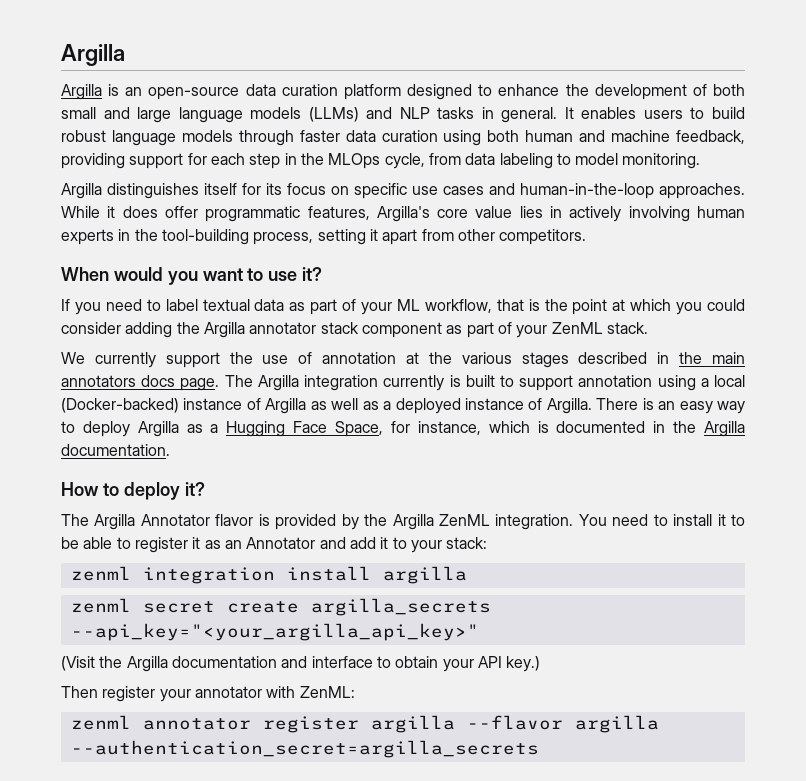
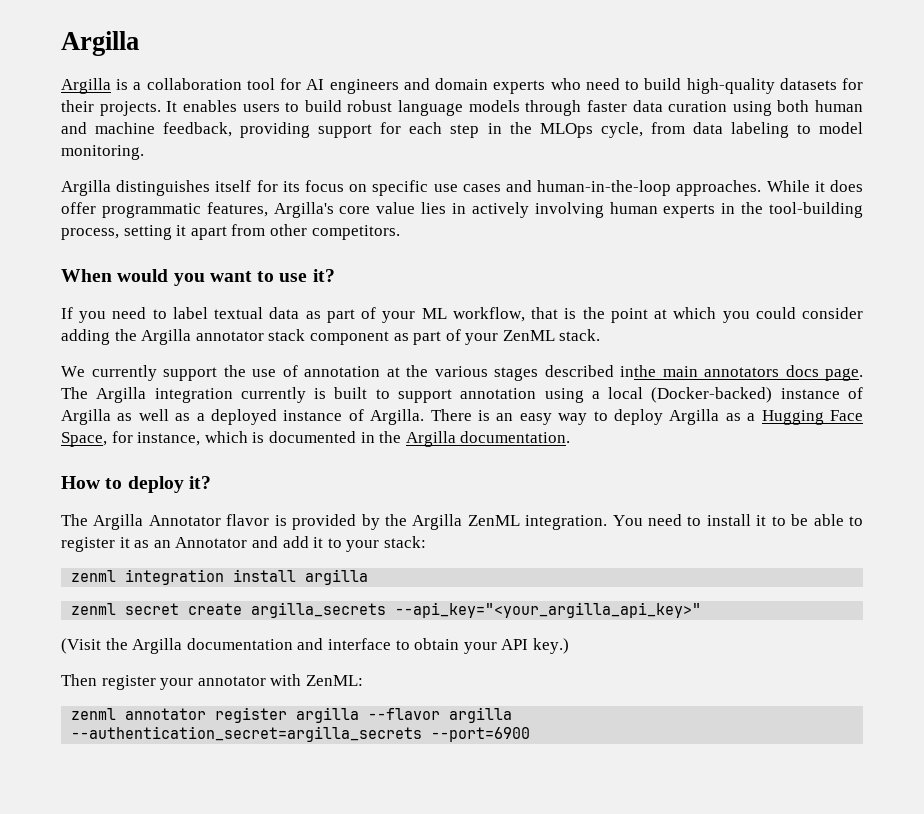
[125,84,745,100] [61,107,558,123] an open-source data curation platform designed to enhance the development of both small and large language models (LLMs) and NLP tasks in general. -> [133,78,864,94] [61,100,161,116] a collaboration tool for AI engineers and domain experts who need to build high-quality datasets for their projects.
[657,352,703,364] in the -> [620,365,656,377] inthe
(539, 749) none -> [431,727,531,742] --port=6900

